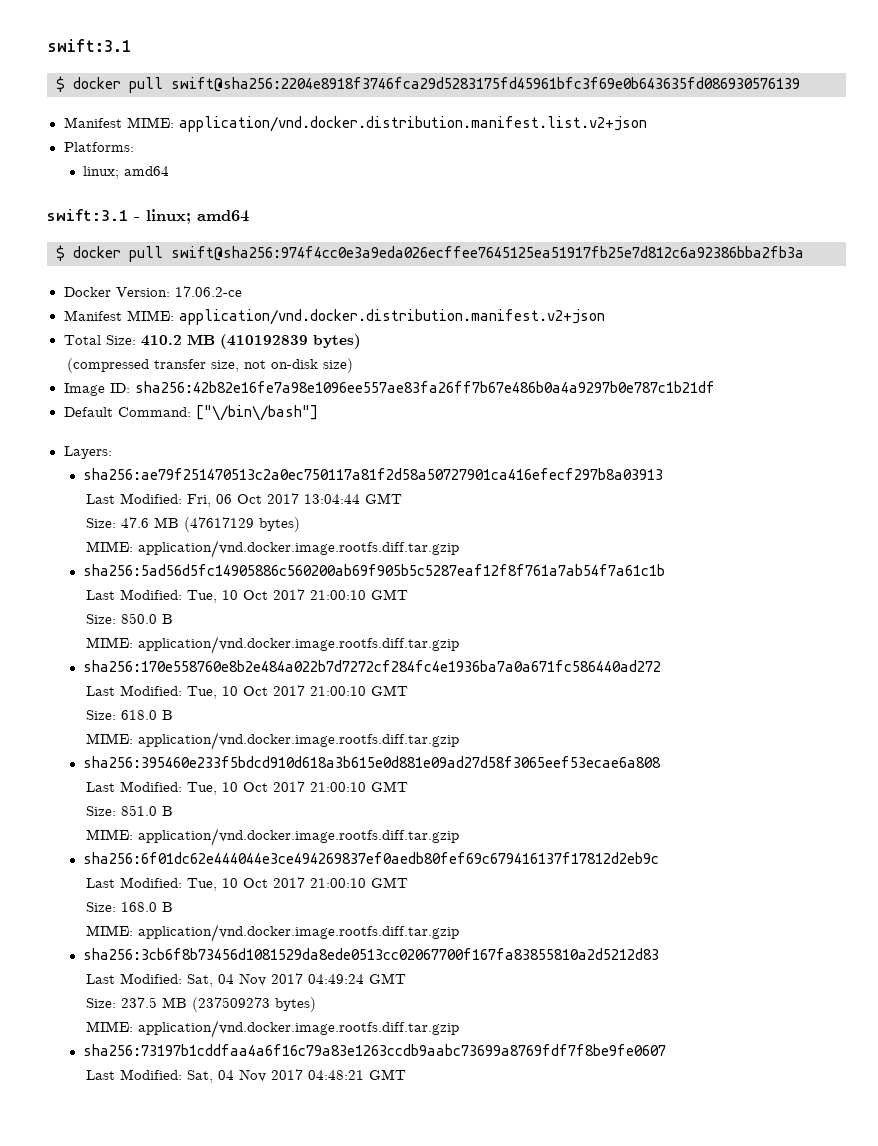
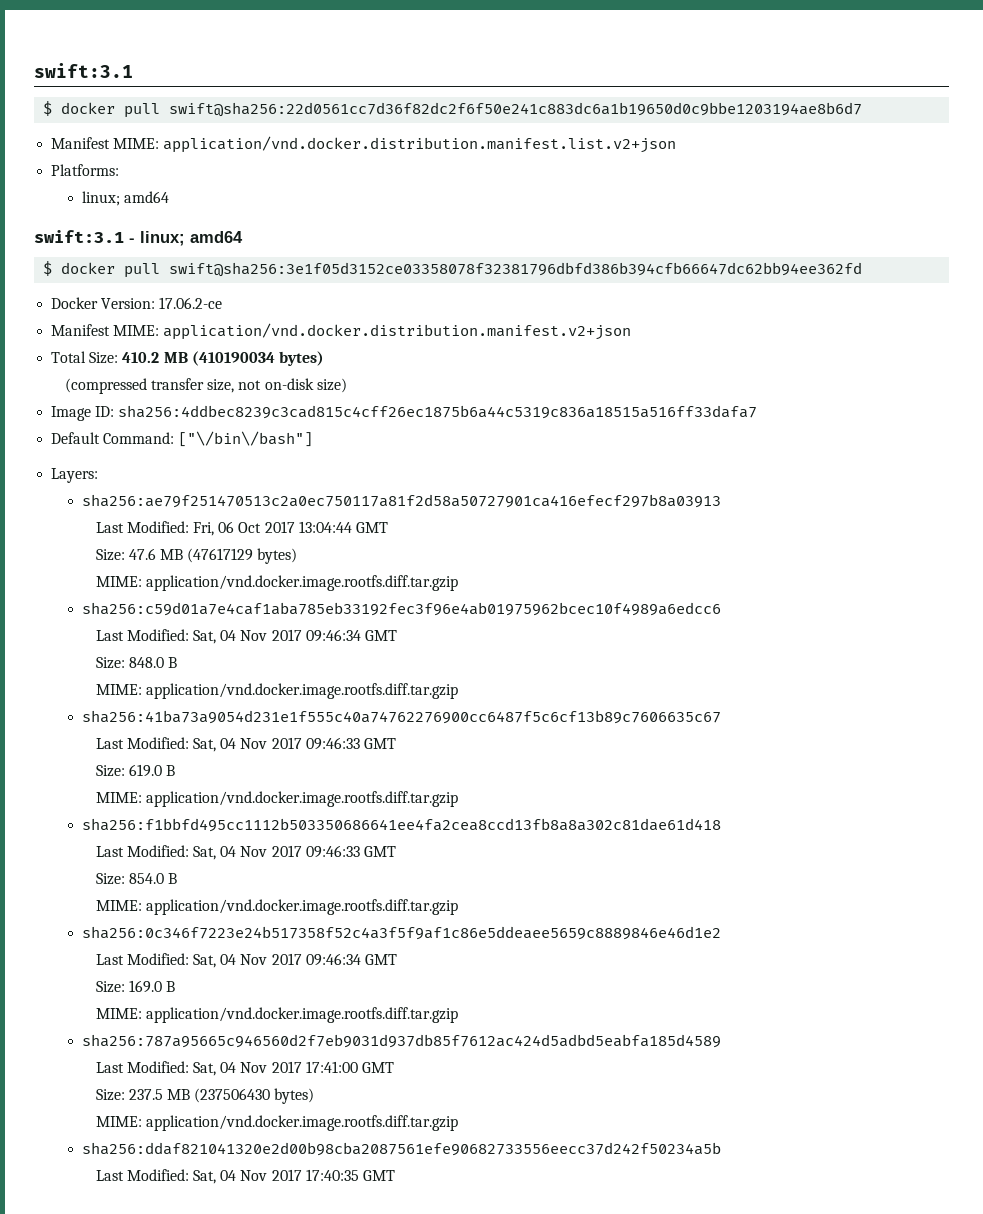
[171,77,800,92] swift@sha256:2204e8918f3746fca29d5283175fd45961bfc3f69e0b643635fd086930576139 -> [169,102,863,117] swift@sha256:22d0561cc7d36f82dc2f6f50e241c883dc6a1b19650d0c9bbe1203194ae8b6d7
[171,246,804,261] swift@sha256:974f4cc0e3a9eda026ecffee7645125ea51917fb25e7d812c6a92386bba2fb3a -> [169,262,863,277] swift@sha256:3e1f05d3152ce03358078f32381796dbfd386b394cfb66647dc62bb94ee362fd
[219,334,308,349] (410192839 -> [191,351,275,366] (410190034
[134,381,715,393] sha256:42b82e16fe7a98e1096ee557ae83fa26ff7b67e486b0a4a9297b0e787c1b21df -> [118,405,758,419] sha256:4ddbec8239c3cad815c4cff26ec1875b6a44c5319c836a18515a516ff33dafa7
[83,564,666,576] [86,589,409,603] [86,613,174,624] [86,636,460,654] [83,660,662,672] [86,685,409,699] [86,710,174,720] [86,732,460,750] [83,756,662,768] [86,781,409,795] [86,805,174,816] [86,828,460,846] [83,852,660,864] [86,877,409,891] [86,902,174,912] [86,924,460,942] [83,948,660,960] [86,973,407,987] [86,997,317,1012] [86,1020,460,1038] [83,1044,667,1056] [86,1069,407,1083] sha256:5ad56d5fc14905886c560200ab69f905b5c5287eaf12f8f761a7ab54f7a61c1b // Last Modified: Tue, 10 Oct 2017 21:00:10 GMT // Size: 850.0 B // MIME: application/vnd.docker.image.rootfs.diff.tar.gzip // sha256:170e558760e8b2e484a022b7d7272cf284fc4e1936ba7a0a671fc586440ad272 // Last Modified: Tue, 10 Oct 2017 21:00:10 GMT // Size: 618.0 B // MIME: application/vnd.docker.image.rootfs.diff.tar.gzip // sha256:395460e233f5bdcd910d618a3b615e0d881e09ad27d58f3065eef53ecae6a808 // Last Modified: Tue, 10 Oct 2017 21:00:10 GMT // Size: 851.0 B // MIME: application/vnd.docker.image.rootfs.diff.tar.gzip // sha256:6f01dc62e444044e3ce494269837ef0aedb80fef69c679416137f17812d2eb9c // Last Modified: Tue, 10 Oct 2017 21:00:10 GMT // Size: 168.0 B // MIME: application/vnd.docker.image.rootfs.diff.tar.gzip // sha256:3cb6f8b73456d1081529da8ede0513cc02067700f167fa83855810a2d5212d83 // Last Modified: Sat, 04 Nov 2017 04:49:24 GMT // Size: 237.5 MB (237509273 bytes) // MIME: application/vnd.docker.image.rootfs.diff.tar.gzip // sha256:73197b1cddfaa4a6f16c79a83e1263ccdb9aabc73699a8769fdf7f8be9fe0607 // Last Modified: Sat, 04 Nov 2017 04:48:21 GMT -> [81,602,721,616] [95,629,397,644] [95,657,178,669] [95,683,458,699] [81,710,721,724] [95,737,396,752] [95,764,176,777] [95,791,458,807] [81,818,721,832] [95,845,396,860] [95,873,178,885] [95,899,458,915] [81,926,721,940] [95,953,397,968] [95,980,176,993] [95,1007,458,1023] [81,1034,721,1048] [95,1061,394,1076] [95,1088,315,1104] [95,1115,458,1131] [81,1142,721,1156] [95,1169,395,1184] sha256:c59d01a7e4caf1aba785eb33192fec3f96e4ab01975962bcec10f4989a6edcc6 // Last Modified: Sat, 04 Nov 2017 09:46:34 GMT // Size: 848.0 B // MIME: application/vnd.docker.image.rootfs.diff.tar.gzip // sha256:41ba73a9054d231e1f555c40a74762276900cc6487f5c6cf13b89c7606635c67 // Last Modified: Sat, 04 Nov 2017 09:46:33 GMT // Size: 619.0 B // MIME: application/vnd.docker.image.rootfs.diff.tar.gzip // sha256:f1bbfd495cc1112b503350686641ee4fa2cea8ccd13fb8a8a302c81dae61d418 // Last Modified: Sat, 04 Nov 2017 09:46:33 GMT // Size: 854.0 B // MIME: application/vnd.docker.image.rootfs.diff.tar.gzip // sha256:0c346f7223e24b517358f52c4a3f5f9af1c86e5ddeaee5659c8889846e46d1e2 // Last Modified: Sat, 04 Nov 2017 09:46:34 GMT // Size: 169.0 B // MIME: application/vnd.docker.image.rootfs.diff.tar.gzip // sha256:787a95665c946560d2f7eb9031d937db85f7612ac424d5adbd5eabfa185d4589 // Last Modified: Sat, 04 Nov 2017 17:41:00 GMT // Size: 237.5 MB (237506430 bytes) // MIME: application/vnd.docker.image.rootfs.diff.tar.gzip // sha256:ddaf821041320e2d00b98cba2087561efe90682733556eecc37d242f50234a5b // Last Modified: Sat, 04 Nov 2017 17:40:35 GMT

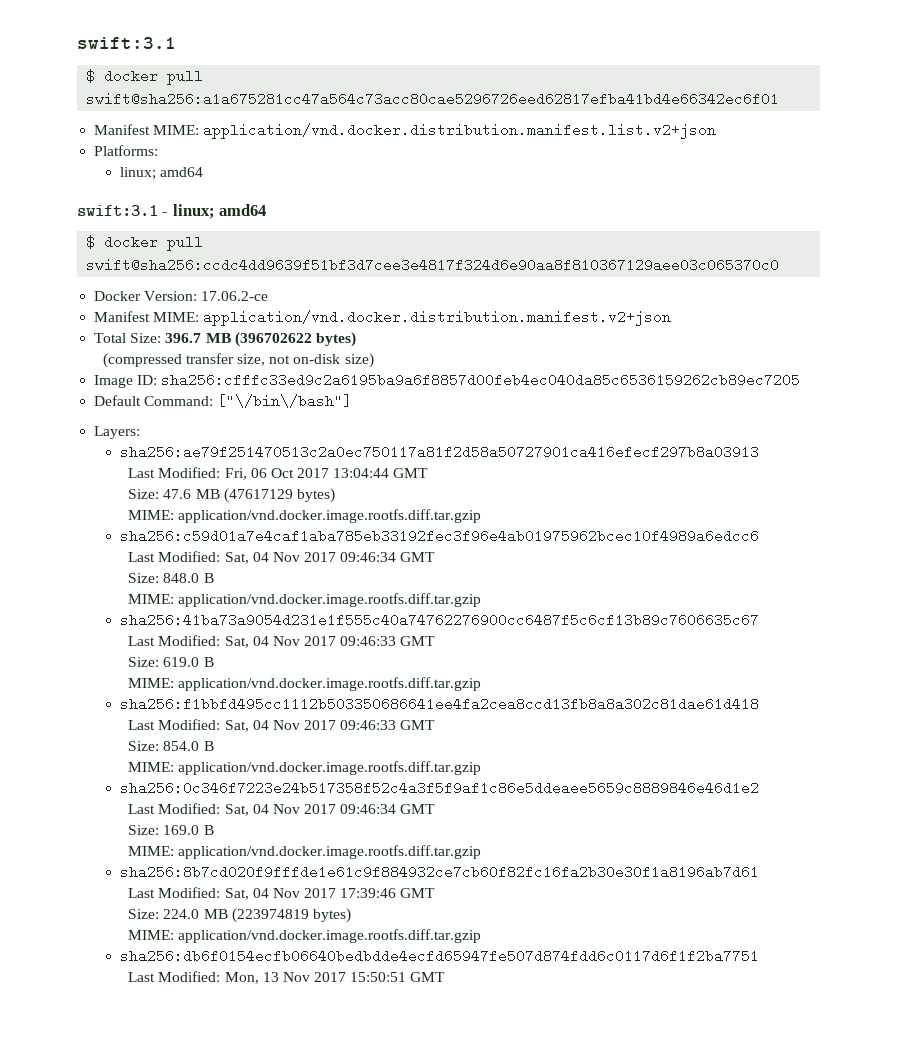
[169,102,863,117] swift@sha256:22d0561cc7d36f82dc2f6f50e241c883dc6a1b19650d0c9bbe1203194ae8b6d7 -> [86,92,780,106] swift@sha256:a1a675281cc47a564c73acc80cae5296726eed62817efba41bd4e66342ec6f01
[169,262,863,277] swift@sha256:3e1f05d3152ce03358078f32381796dbfd386b394cfb66647dc62bb94ee362fd -> [86,258,780,272] swift@sha256:ccdc4dd9639f51bf3d7cee3e4817f324d6e90aa8f810367129aee03c065370c0
[122,351,275,366] 410.2 MB (410190034 -> [165,332,312,347] 396.7 MB (396702622
[118,405,758,419] sha256:4ddbec8239c3cad815c4cff26ec1875b6a44c5319c836a18515a516ff33dafa7 -> [161,373,801,387] sha256:cfffc33ed9c2a6195ba9a6f8857d00feb4ec040da85c6536159262cb89ec7205
[81,1034,721,1048] [95,1061,394,1076] [95,1088,315,1104] [95,1115,458,1131] [81,1142,721,1156] [95,1169,359,1184] sha256:787a95665c946560d2f7eb9031d937db85f7612ac424d5adbd5eabfa185d4589 // Last Modified: Sat, 04 Nov 2017 17:41:00 GMT // Size: 237.5 MB (237506430 bytes) // MIME: application/vnd.docker.image.rootfs.diff.tar.gzip // sha256:ddaf821041320e2d00b98cba2087561efe90682733556eecc37d242f50234a5b // Last Modified: Sat, 04 Nov 2017 17:40:35 -> [119,865,759,879] [128,887,436,900] [128,908,351,923] [128,929,482,943] [119,949,759,963] [128,971,407,984] sha256:8b7cd020f9fffde1e61c9f884932ce7cb60f82fc16fa2b30e30f1a8196ab7d61 // Last Modified: Sat, 04 Nov 2017 17:39:46 GMT // Size: 224.0 MB (223974819 bytes) // MIME: application/vnd.docker.image.rootfs.diff.tar.gzip // sha256:db6f0154ecfb06640bedbdde4ecfd65947fe507d874fdd6c0117d6f1f2ba7751 // Last Modified: Mon, 13 Nov 2017 15:50:51

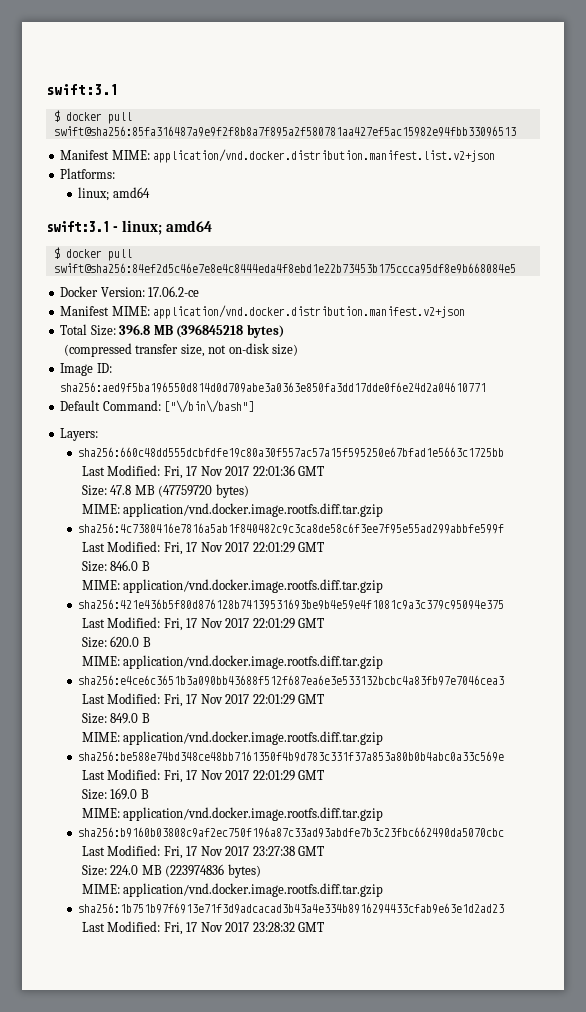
[86,92,780,106] swift@sha256:a1a675281cc47a564c73acc80cae5296726eed62817efba41bd4e66342ec6f01 -> [53,126,516,137] swift@sha256:85fa316487a9e9f2f8b8a7f895a2f580781aa427ef5ac15982e94fbb33096513
[86,258,780,272] swift@sha256:ccdc4dd9639f51bf3d7cee3e4817f324d6e90aa8f810367129aee03c065370c0 -> [53,263,516,274] swift@sha256:84ef2d5c46e7e8e4c8444eda4f8ebd1e22b73453b175ccca95df8e9b668084e5
[165,332,312,347] 396.7 MB (396702622 -> [119,324,244,338] 396.8 MB (396845218
[161,373,801,387] sha256:cfffc33ed9c2a6195ba9a6f8857d00feb4ec040da85c6536159262cb89ec7205 -> [60,382,487,393] sha256:aed9f5ba196550d814d0d709abe3a0363e850fa3dd17dde0f6e24d2a04610771
[119,445,759,459] [128,467,429,480] [128,488,335,503] [128,509,482,523] [119,529,759,543] [128,551,436,564] [128,573,214,583] [128,593,482,607] [119,613,759,627] [128,635,436,648] [128,657,214,667] [128,677,482,691] [119,697,759,711] [128,719,436,732] [128,741,214,751] [128,761,482,775] [119,781,759,795] [128,803,397,816] sha256:ae79f251470513c2a0ec750117a81f2d58a50727901ca416efecf297b8a03913 // Last Modified: Fri, 06 Oct 2017 13:04:44 GMT // Size: 47.6 MB (47617129 bytes) // MIME: application/vnd.docker.image.rootfs.diff.tar.gzip // sha256:c59d01a7e4caf1aba785eb33192fec3f96e4ab01975962bcec10f4989a6edcc6 // Last Modified: Sat, 04 Nov 2017 09:46:34 GMT // Size: 848.0 B // MIME: application/vnd.docker.image.rootfs.diff.tar.gzip // sha256:41ba73a9054d231e1f555c40a74762276900cc6487f5c6cf13b89c7606635c67 // Last Modified: Sat, 04 Nov 2017 09:46:33 GMT // Size: 619.0 B // MIME: application/vnd.docker.image.rootfs.diff.tar.gzip // sha256:f1bbfd495cc1112b503350686641ee4fa2cea8ccd13fb8a8a302c81dae61d418 // Last Modified: Sat, 04 Nov 2017 09:46:33 GMT // Size: 854.0 B // MIME: application/vnd.docker.image.rootfs.diff.tar.gzip // sha256:0c346f7223e24b517358f52c4a3f5f9af1c86e5ddeaee5659c8889846e46d1e2 // Last Modified: Sat, 04 Nov 2017 09:46:34 -> [78,447,505,458] [81,465,325,479] [81,484,249,498] [81,503,384,517] [78,523,505,534] [81,541,325,555] [81,560,150,572] [81,579,384,593] [78,599,505,610] [81,617,325,631] [81,636,151,648] [81,655,384,669] [78,675,505,686] [81,693,325,707] [81,713,150,724] [81,731,384,745] [78,751,505,762] [81,769,295,783] sha256:660c48dd555dcbfdfe19c80a30f557ac57a15f595250e67bfad1e5663c1725bb // Last Modified: Fri, 17 Nov 2017 22:01:36 GMT // Size: 47.8 MB (47759720 bytes) // MIME: application/vnd.docker.image.rootfs.diff.tar.gzip // sha256:4c7380416e7816a5ab1f840482c9c3ca8de58c6f3ee7f95e55ad299abbfe599f // Last Modified: Fri, 17 Nov 2017 22:01:29 GMT // Size: 846.0 B // MIME: application/vnd.docker.image.rootfs.diff.tar.gzip // sha256:421e436b5f80d876128b74139531693be9b4e59e4f1081c9a3c379c95094e375 // Last Modified: Fri, 17 Nov 2017 22:01:29 GMT // Size: 620.0 B // MIME: application/vnd.docker.image.rootfs.diff.tar.gzip // sha256:e4ce6c3651b3a090bb43688f512f687ea6e3e533132bcbc4a83fb97e7046cea3 // Last Modified: Fri, 17 Nov 2017 22:01:29 GMT // Size: 849.0 B // MIME: application/vnd.docker.image.rootfs.diff.tar.gzip // sha256:be588e74bd348ce48bb7161350f4b9d783c331f37a853a80b0b4abc0a33c569e // Last Modified: Fri, 17 Nov 2017 22:01:29
[119,865,759,879] [128,887,397,900] sha256:8b7cd020f9fffde1e61c9f884932ce7cb60f82fc16fa2b30e30f1a8196ab7d61 // Last Modified: Sat, 04 Nov 2017 17:39:46 -> [78,827,505,838] [81,845,295,859] sha256:b9160b03808c9af2ec750f196a87c33ad93abdfe7b3c23fbc662490da5070cbc // Last Modified: Fri, 17 Nov 2017 23:27:38
[231,908,351,923] [128,929,482,943] [119,949,759,963] [128,971,407,984] (223974819 bytes) // MIME: application/vnd.docker.image.rootfs.diff.tar.gzip // sha256:db6f0154ecfb06640bedbdde4ecfd65947fe507d874fdd6c0117d6f1f2ba7751 // Last Modified: Mon, 13 Nov 2017 15:50:51 -> [165,864,261,878] [81,883,384,897] [78,903,505,914] [81,921,295,935] (223974836 bytes) // MIME: application/vnd.docker.image.rootfs.diff.tar.gzip // sha256:1b751b97f6913e71f3d9adcacad3b43a4e334b8916294433cfab9e63e1d2ad23 // Last Modified: Fri, 17 Nov 2017 23:28:32

